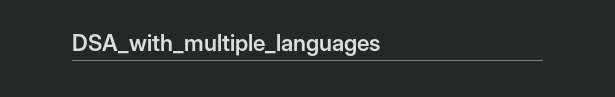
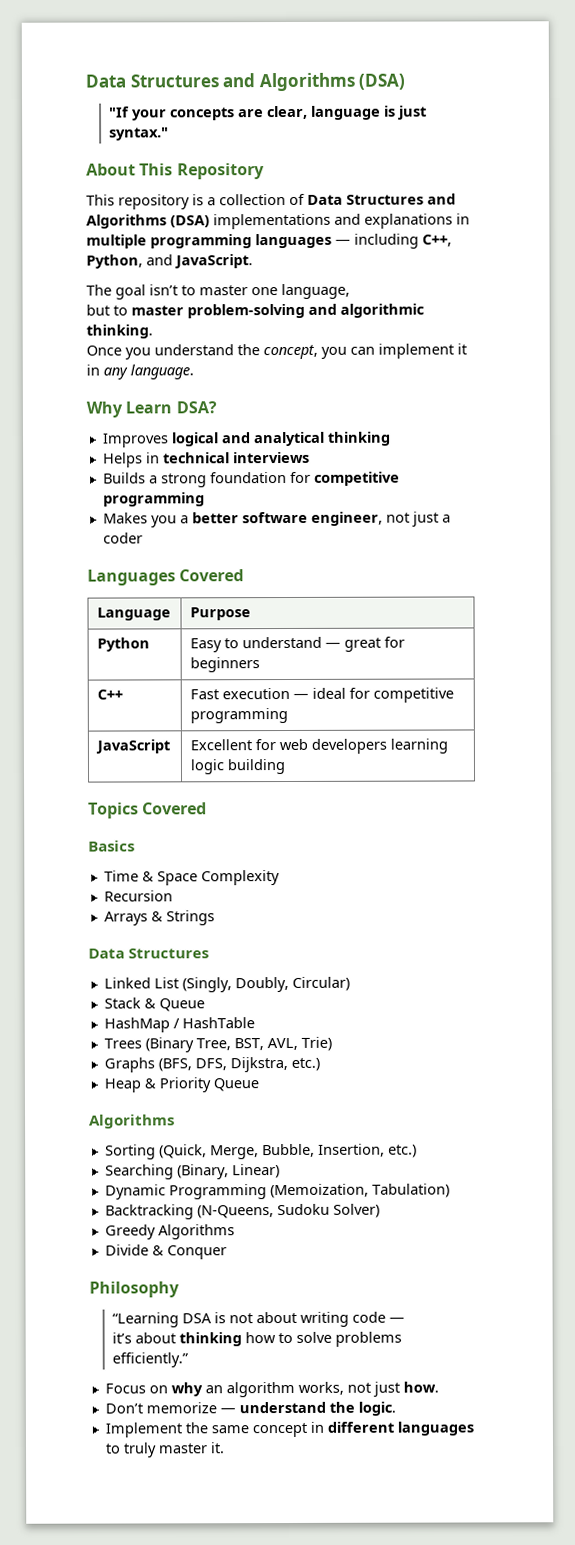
[72,34,380,56] DSA_with_multiple_languages -> [85,72,406,92] [108,105,427,121] [108,127,169,141] [86,163,265,180] [86,193,456,210] [86,213,470,230] [86,233,452,249] [86,254,253,269] [86,283,350,300] [86,303,424,319] [86,324,153,339] [86,343,467,360] [86,364,194,380] [86,401,217,418] [101,431,391,448] [102,451,310,468] [102,471,400,488] [102,492,205,507] [102,511,451,528] [102,532,143,544] [87,569,245,586] [96,607,171,621] [189,607,251,621] [96,637,150,652] [189,636,405,653] [189,657,260,673] [96,689,123,700] [189,687,454,703] [189,707,288,724] [94,739,170,754] [189,738,448,754] [189,759,286,775] [88,802,208,819] [88,840,135,852] [103,870,280,886] [103,890,173,902] [103,910,215,926] [88,948,210,959] [103,976,350,993] [103,997,205,1012] [103,1017,255,1033] [103,1036,332,1053] [103,1057,320,1073] [103,1077,259,1093] [89,1114,175,1129] [104,1143,417,1160] [104,1164,280,1180] [104,1183,450,1200] [104,1203,380,1220] [104,1224,235,1240] [104,1244,227,1260] [89,1281,180,1298] [111,1311,405,1328] [111,1331,402,1347] [111,1352,189,1368] [104,1381,439,1398] [104,1401,396,1416] [104,1421,474,1438] [104,1442,225,1458] Data Structures and Algorithms (DSA) // "If your concepts are clear, language is just syntax." // About This Repository // This repository is a collection of Data Structures and Algorithms (DSA) implementations and explanations in multiple programming languages — including C++, Python, and JavaScript. // The goal isn’t to master one language, // but to master problem-solving and algorithmic thinking. // Once you understand the concept, you can implement it in any language. // Why Learn DSA? // Improves logical and analytical thinking // Helps in technical interviews // Builds a strong foundation for competitive programming // Makes you a better software engineer, not just a coder // Languages Covered // Language | Purpose // Python | Easy to understand — great for beginners // C++ | Fast execution — ideal for competitive programming // JavaScript | Excellent for web developers learning logic building // Topics Covered // Basics // Time & Space Complexity // Recursion // Arrays & Strings // Data Structures // Linked List (Singly, Doubly, Circular) // Stack & Queue // HashMap / HashTable // Trees (Binary Tree, BST, AVL, Trie) // Graphs (BFS, DFS, Dijkstra, etc.) // Heap & Priority Queue // Algorithms // Sorting (Quick, Merge, Bubble, Insertion, etc.) // Searching (Binary, Linear) // Dynamic Programming (Memoization, Tabulation) // Backtracking (N-Queens, Sudoku Solver) // Greedy Algorithms // Divide & Conquer // Philosophy // “Learning DSA is not about writing code — // it’s about thinking how to solve problems efficiently.” // Focus on why an algorithm works, not just how. // Don’t memorize — understand the logic. // Implement the same concept in different languages to truly master it.

